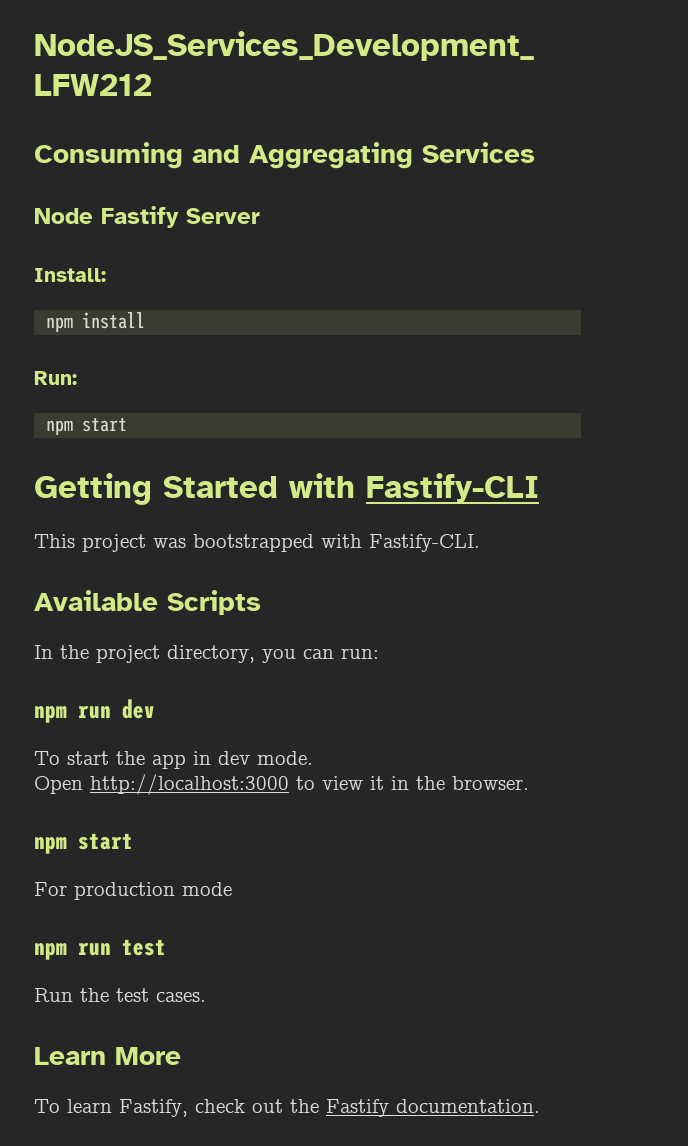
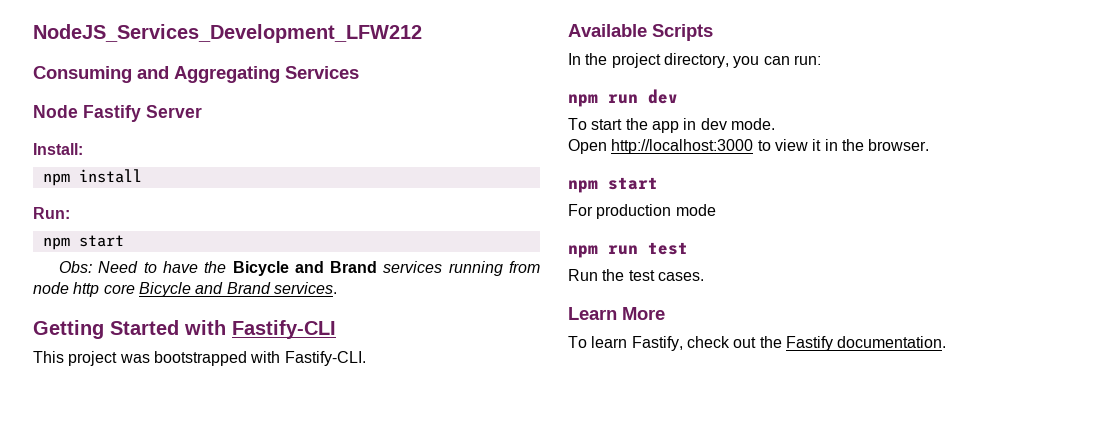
(128, 425) none -> [59,261,540,276] [33,282,337,297] // Obs: Need to have the Bicycle and Brand services running from node http core Bicycle and Brand services.

